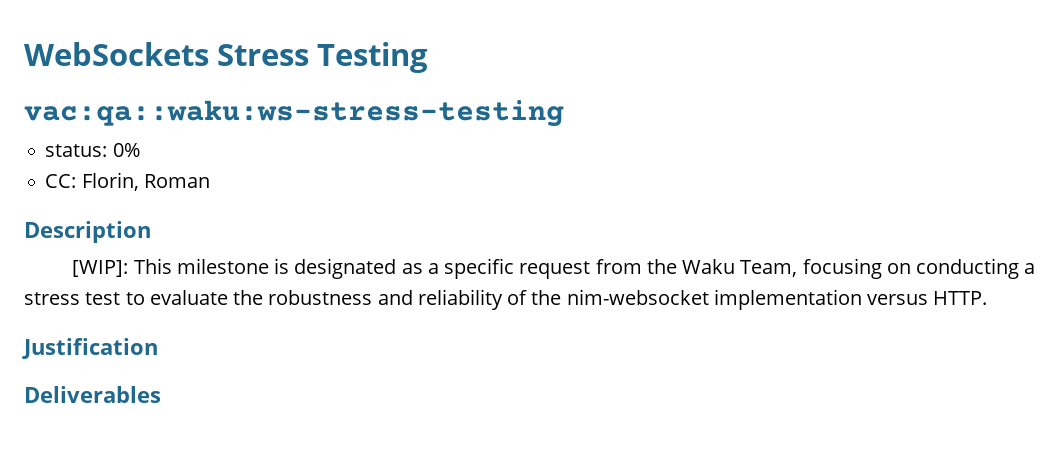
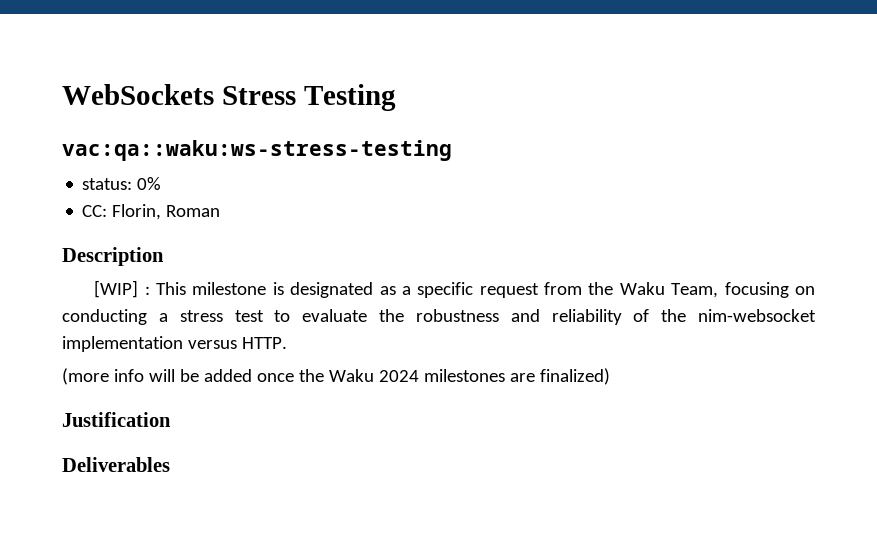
[72,260,129,277] [WIP]: -> [94,280,150,298] [WIP] :
(988, 298) none -> [62,368,610,385] // (more info will be added once the Waku 2024 milestones are finalized)

